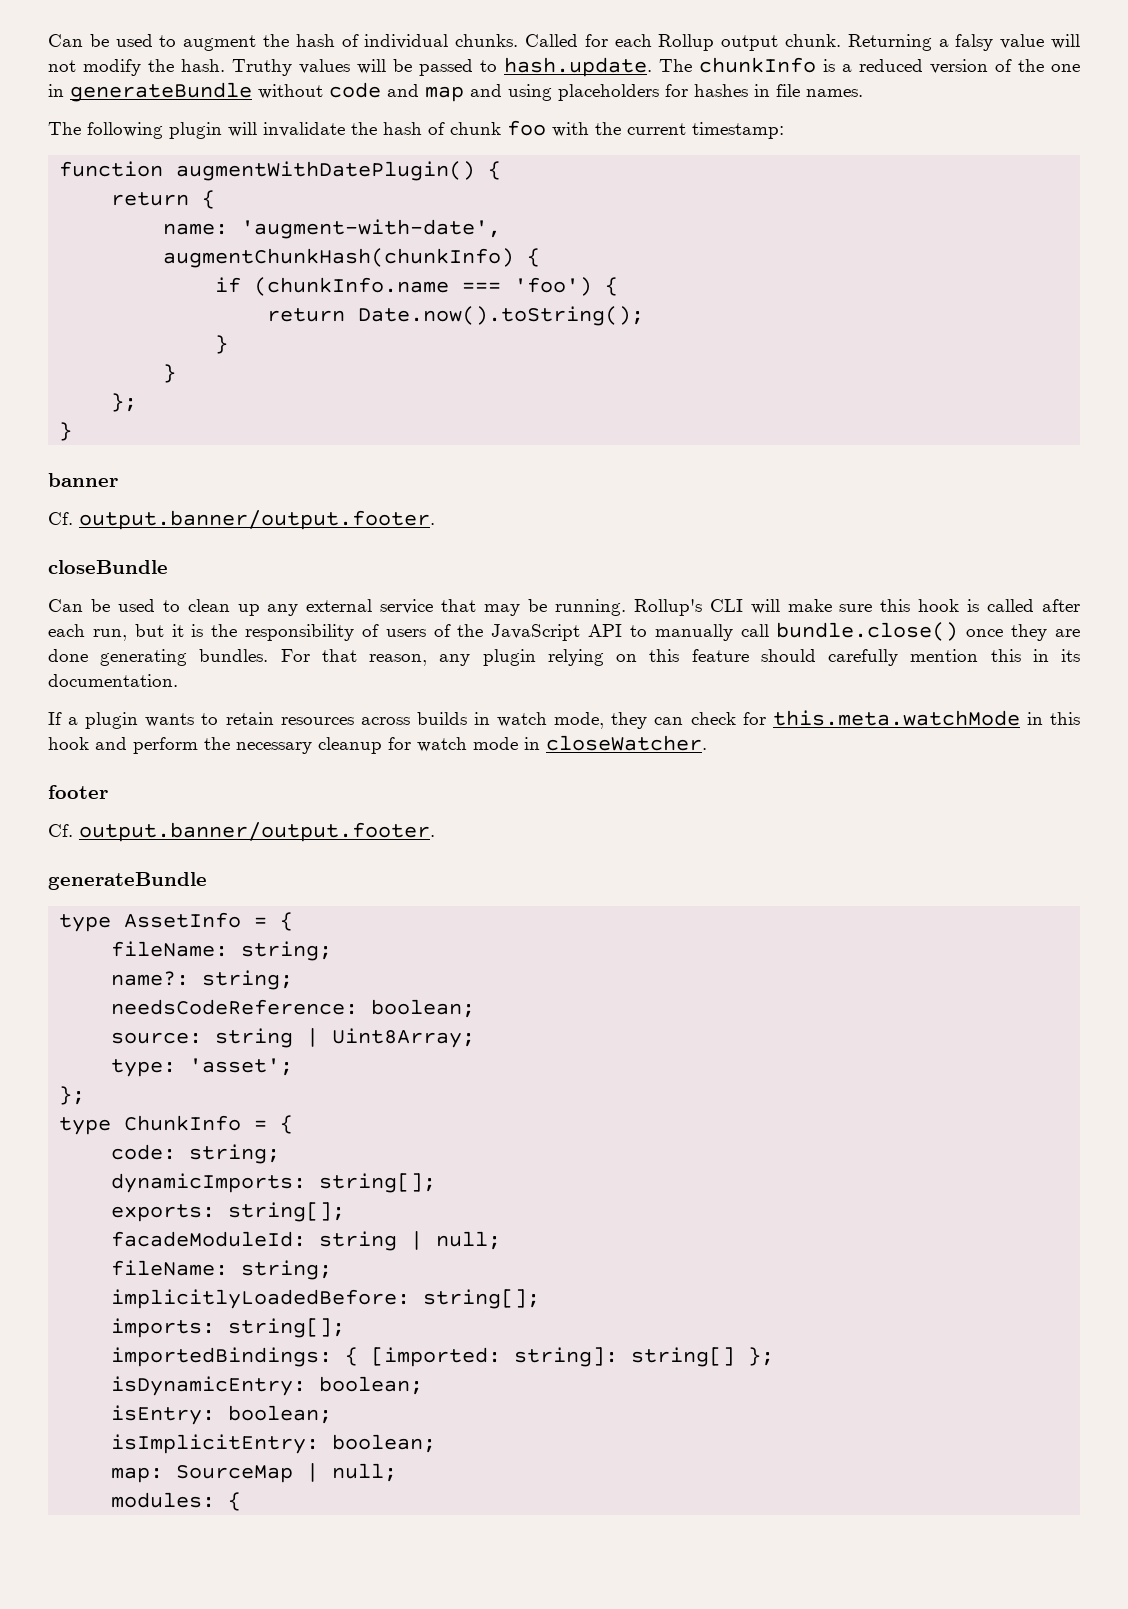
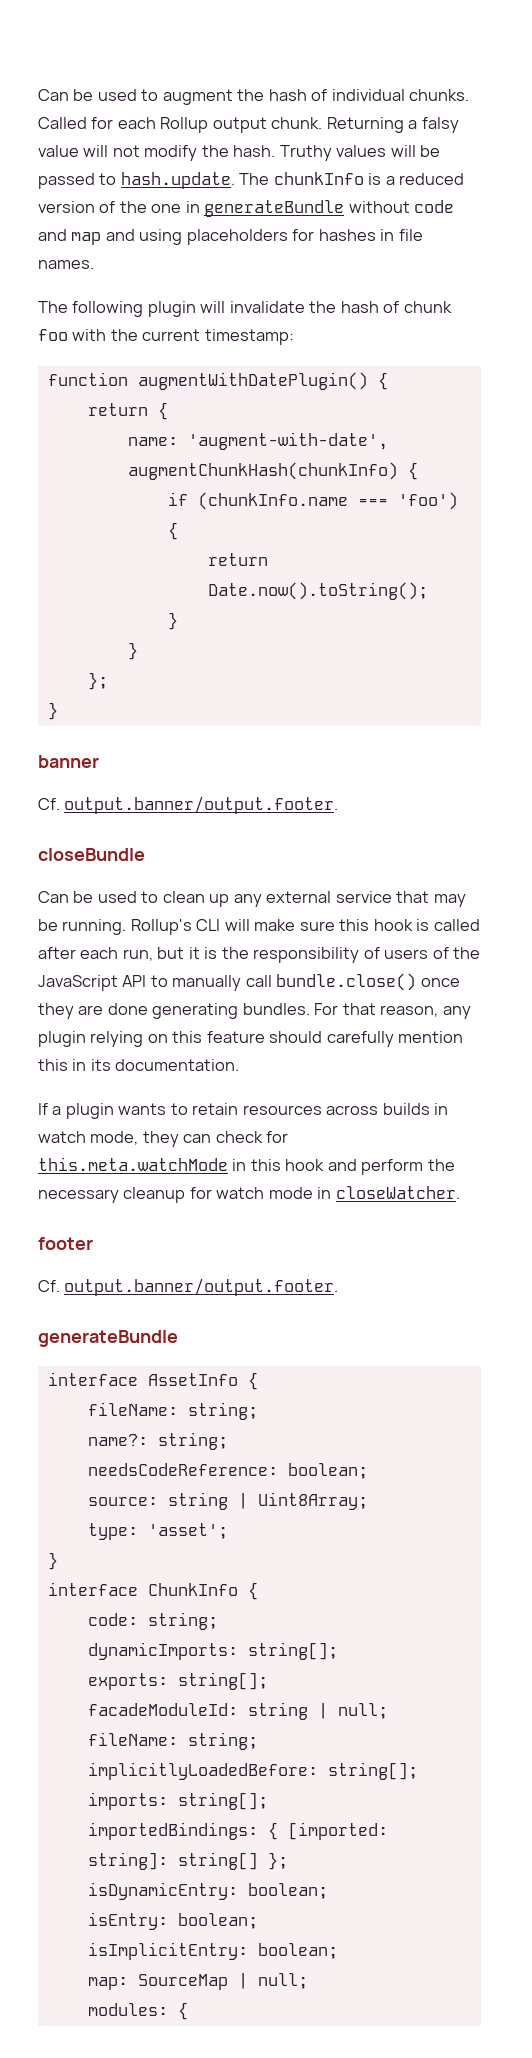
[59,912,268,932] type AssetInfo = -> [47,1372,238,1386] interface AssetInfo
[59,1086,86,1105] [59,1115,268,1135] }; // type ChunkInfo = -> [47,1552,58,1570] [47,1582,238,1596] } // interface ChunkInfo

